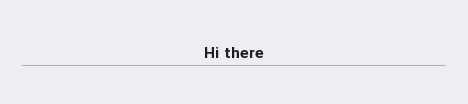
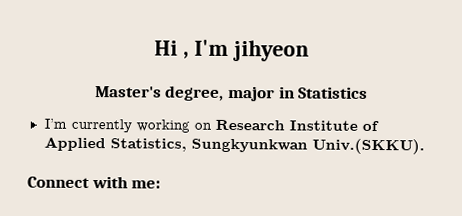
[223,47,264,58] there -> [183,39,309,62] [94,85,369,102] [43,118,379,133] [43,136,425,155] [27,176,162,189] , I'm jihyeon // Master's degree, major in Statistics // I’m currently working on Research Institute of Applied Statistics, Sungkyunkwan Univ.(SKKU). // Connect with me:

